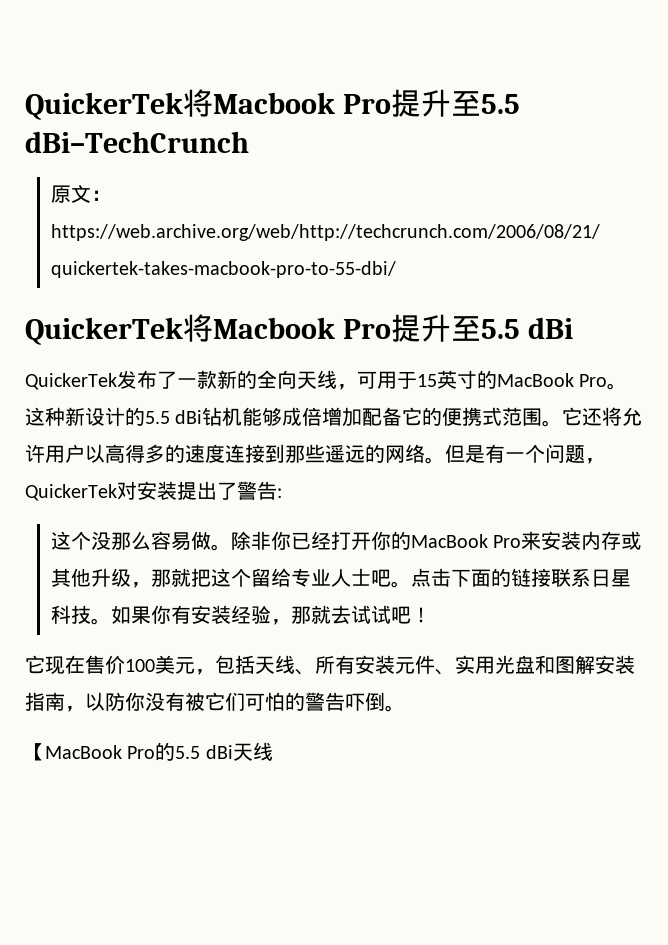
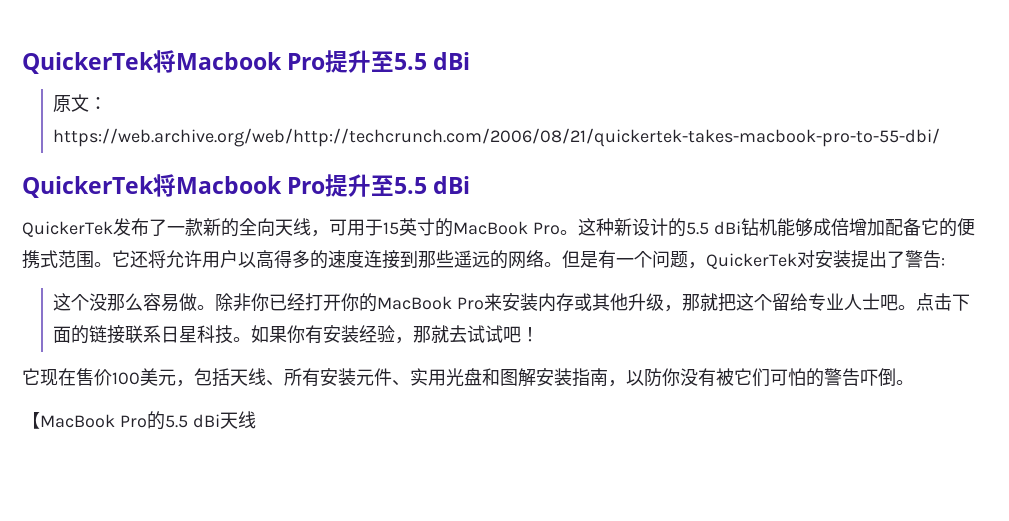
[25,89,521,120] [25,131,249,153] QuickerTek将Macbook Pro提升至5.5 dBi–TechCrunch -> [22,50,471,74] QuickerTek将Macbook Pro提升至5.5 dBi

